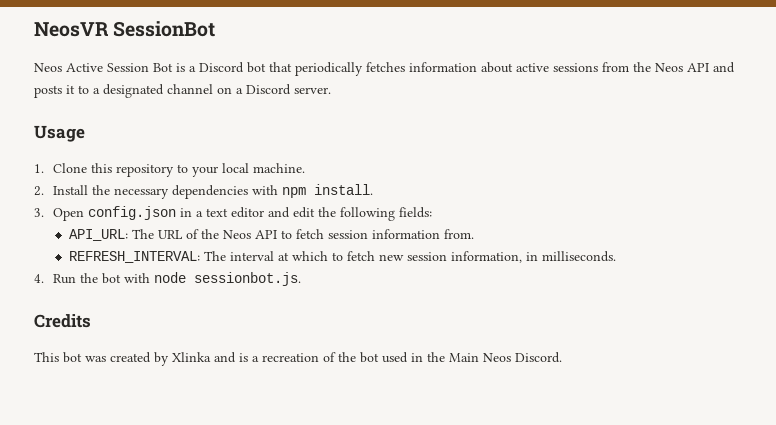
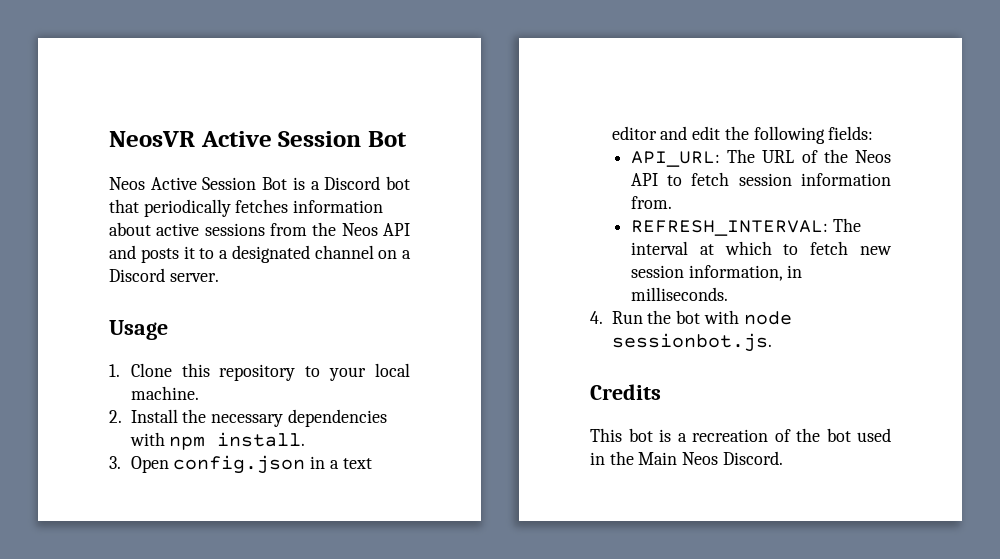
[113,21,216,37] SessionBot -> [200,131,407,147] Active Session Bot
[85,352,236,366] was created by Xlinka and -> (653, 435) none

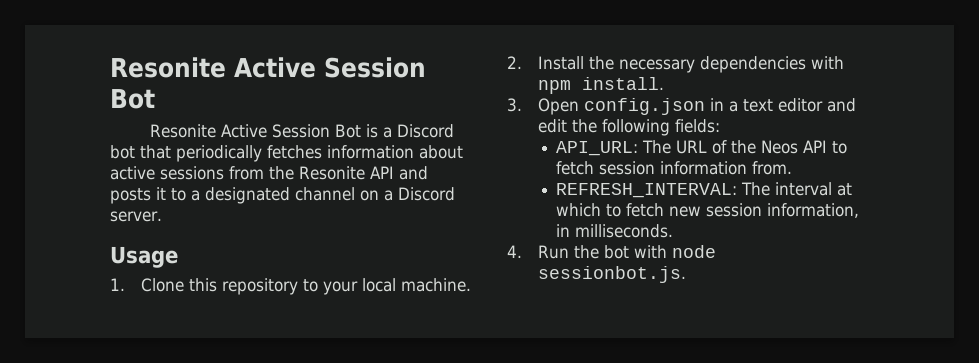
[109,131,195,147] NeosVR -> [110,57,226,78] Resonite
[109,177,145,190] Neos -> [149,124,216,138] Resonite
[341,223,378,236] Neos -> [299,166,365,180] Resonite
[590,384,661,400] [590,428,891,442] [590,451,783,465] // Credits // This bot is a recreation of the bot used in the Main Neos Discord. -> (687, 274) none

